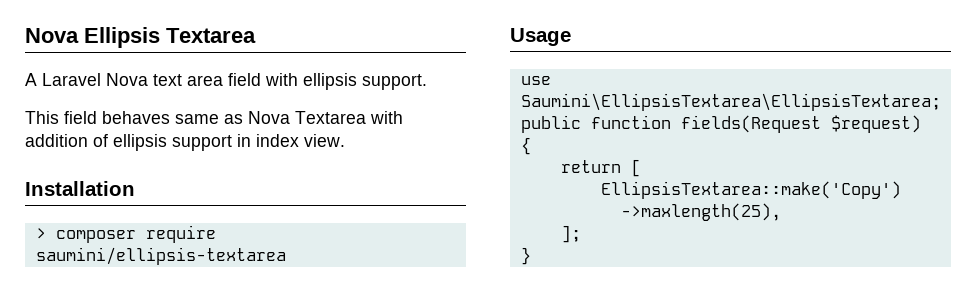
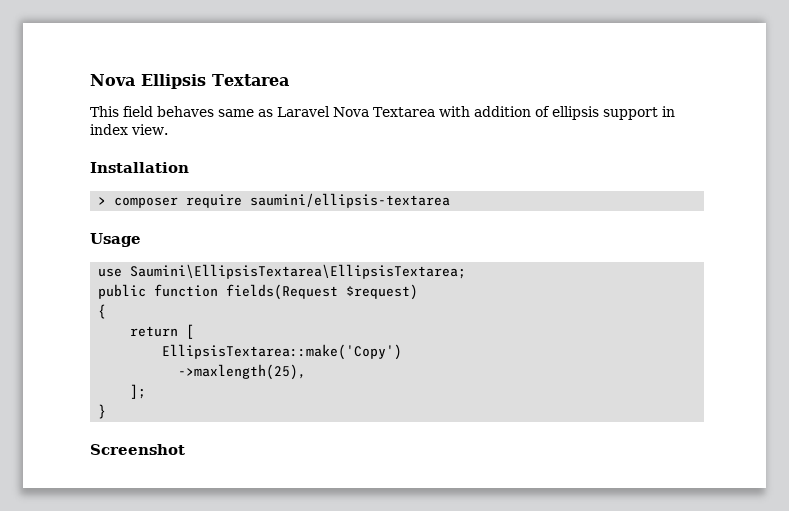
[25,73,427,90] // A Laravel Nova text area field with ellipsis support. -> (289, 80) none
(243, 119) none -> [277,106,330,117] Laravel
(531, 256) none -> [90,444,185,455] // Screenshot

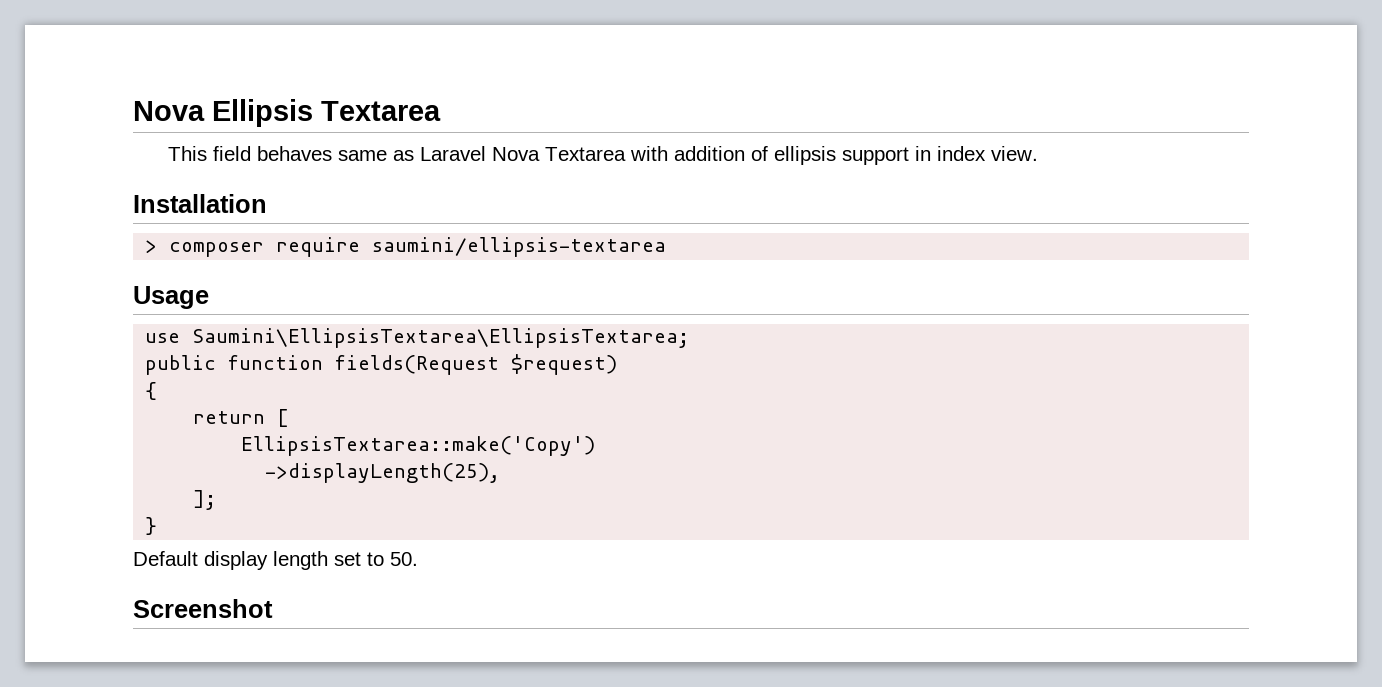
[178,364,307,380] ->maxlength(25), -> [265,463,501,483] ->displayLength(25),
(107, 411) none -> [133,551,418,570] // Default display length set to 50.

